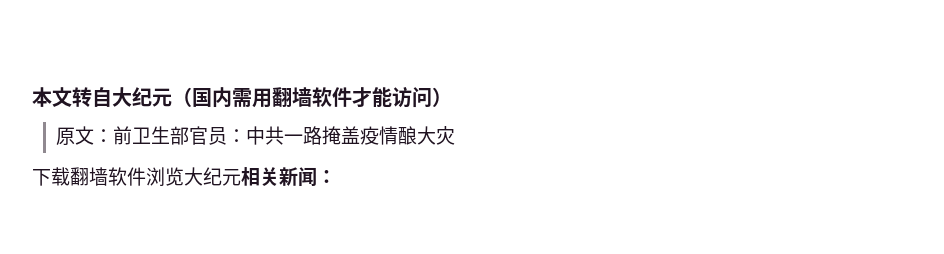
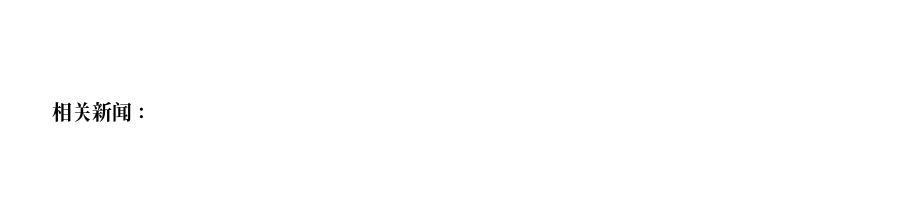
[32,87,452,108] [56,126,456,145] [32,167,241,186] 本文转自大纪元（国内需用翻墙软件才能访问） // 原文：前卫生部官员：中共一路掩盖疫情酿大灾 // 下载翻墙软件浏览大纪元 -> (52, 112) none

